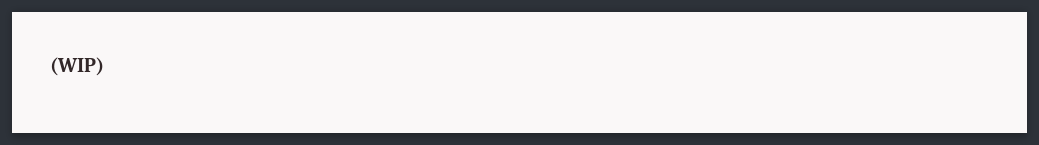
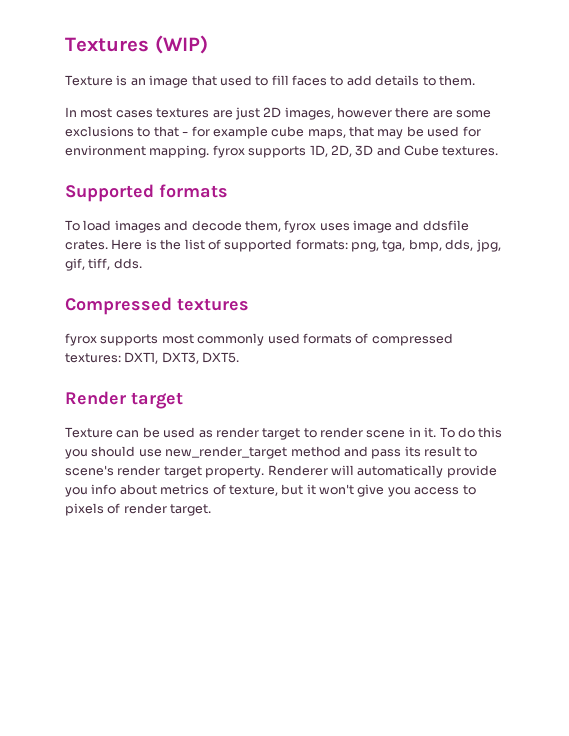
(50, 66) none -> [65,37,149,52] Textures
(104, 66) none -> [65,75,475,88] [65,107,492,120] [65,126,481,139] [65,145,499,158] [65,184,228,202] [65,220,469,233] [65,239,501,252] [65,258,142,271] [65,297,249,315] [65,333,453,346] [65,352,240,364] [65,391,183,409] [65,427,503,440] [65,446,478,459] [65,465,497,478] [65,484,476,497] [65,503,212,516] // Texture is an image that used to fill faces to add details to them. // In most cases textures are just 2D images, however there are some exclusions to that - for example cube maps, that may be used for environment mapping. fyrox supports 1D, 2D, 3D and Cube textures. // Supported formats // To load images and decode them, fyrox uses image and ddsfile crates. Here is the list of supported formats: png, tga, bmp, dds, jpg, gif, tiff, dds. // Compressed textures // fyrox supports most commonly used formats of compressed textures: DXT1, DXT3, DXT5. // Render target // Texture can be used as render target to render scene in it. To do this you should use new_render_target method and pass its result to scene's render target property. Renderer will automatically provide you info about metrics of texture, but it won't give you access to pixels of render target.

